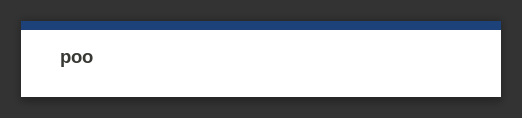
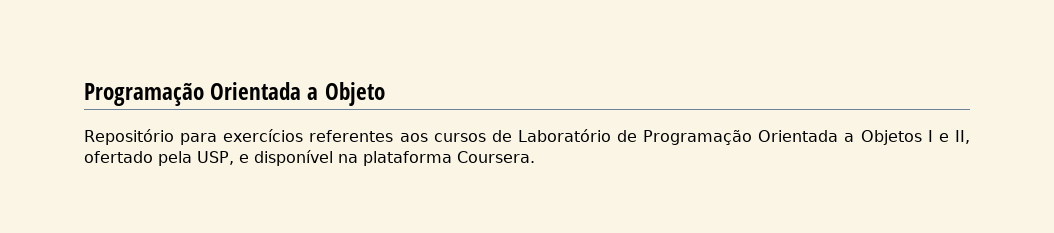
[60,53,93,67] poo -> [84,82,385,106] [84,129,970,145] [84,150,535,166] Programação Orientada a Objeto // Repositório para exercícios referentes aos cursos de Laboratório de Programação Orientada a Objetos I e II, ofertado pela USP, e disponível na plataforma Coursera.

